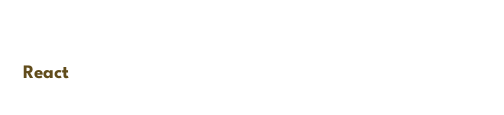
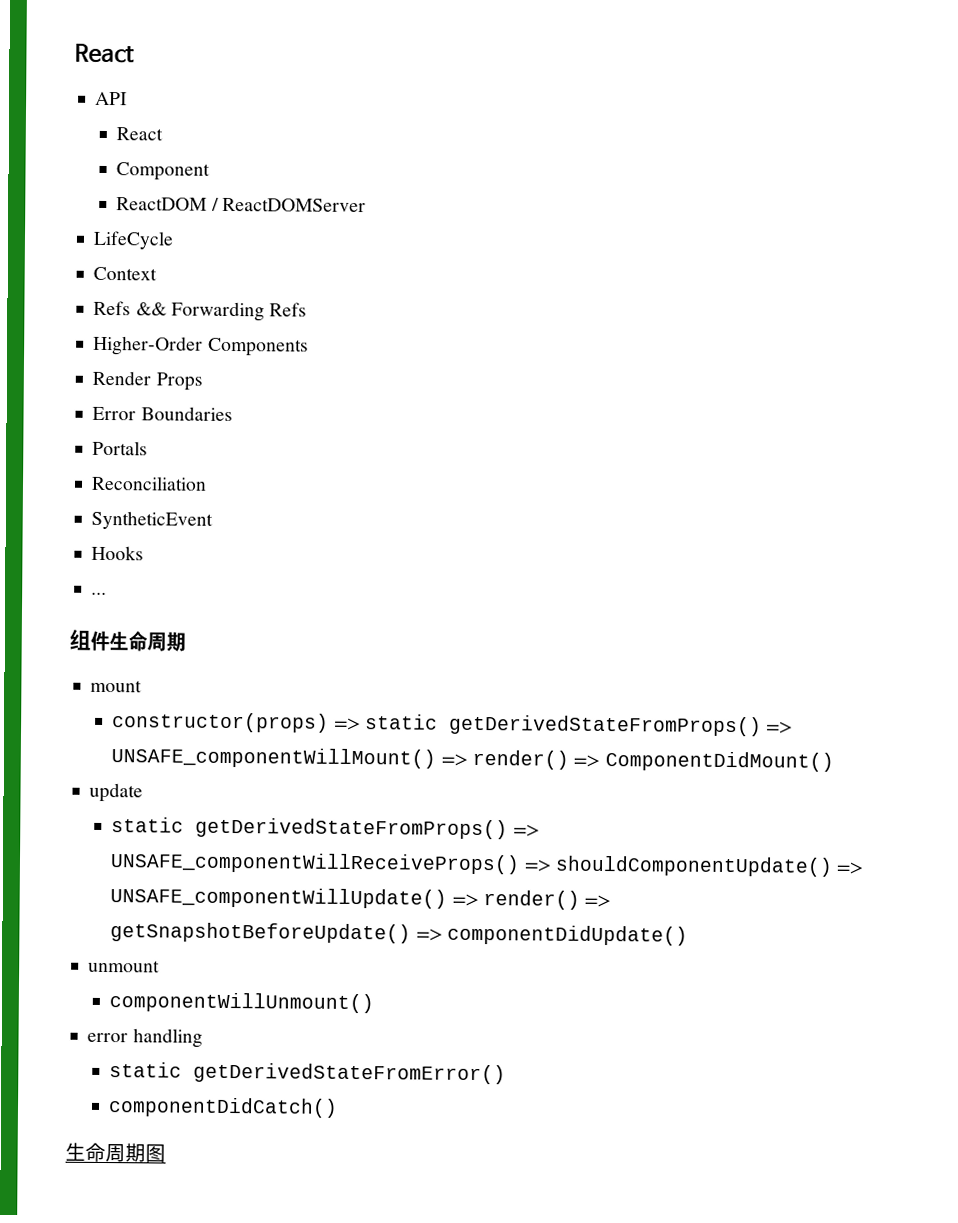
[23,65,69,79] React -> [74,43,135,64] [95,91,129,106] [116,127,164,141] [116,162,211,181] [116,197,366,213] [93,230,175,250] [93,266,158,281] [93,300,308,322] [93,335,309,357] [92,370,203,391] [92,406,233,422] [92,440,149,456] [91,475,208,491] [91,510,214,530] [91,545,145,561] [91,591,108,596] [69,629,186,652] [90,679,143,693] [112,712,794,737] [111,747,834,772] [89,782,144,803] [111,817,540,840] [110,852,865,877] [110,887,612,910] [110,922,688,946] [88,959,161,973] [109,992,375,1014] [87,1028,203,1048] [109,1062,507,1085] [108,1097,339,1118] [65,1142,166,1163] React // API // React // Component // ReactDOM / ReactDOMServer // LifeCycle // Context // Refs && Forwarding Refs // Higher-Order Components // Render Props // Error Boundaries // Portals // Reconciliation // SyntheticEvent // Hooks // ... // 组件生命周期 // mount // constructor(props) => static getDerivedStateFromProps() => UNSAFE_componentWillMount() => render() => ComponentDidMount() // update // static getDerivedStateFromProps() => UNSAFE_componentWillReceiveProps() => shouldComponentUpdate() => UNSAFE_componentWillUpdate() => render() => getSnapshotBeforeUpdate() => componentDidUpdate() // unmount // componentWillUnmount() // error handling // static getDerivedStateFromError() // componentDidCatch() // 生命周期图

